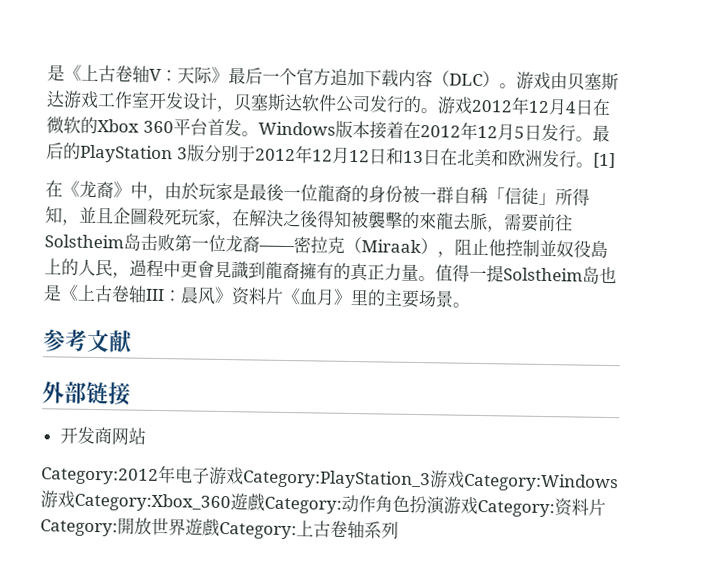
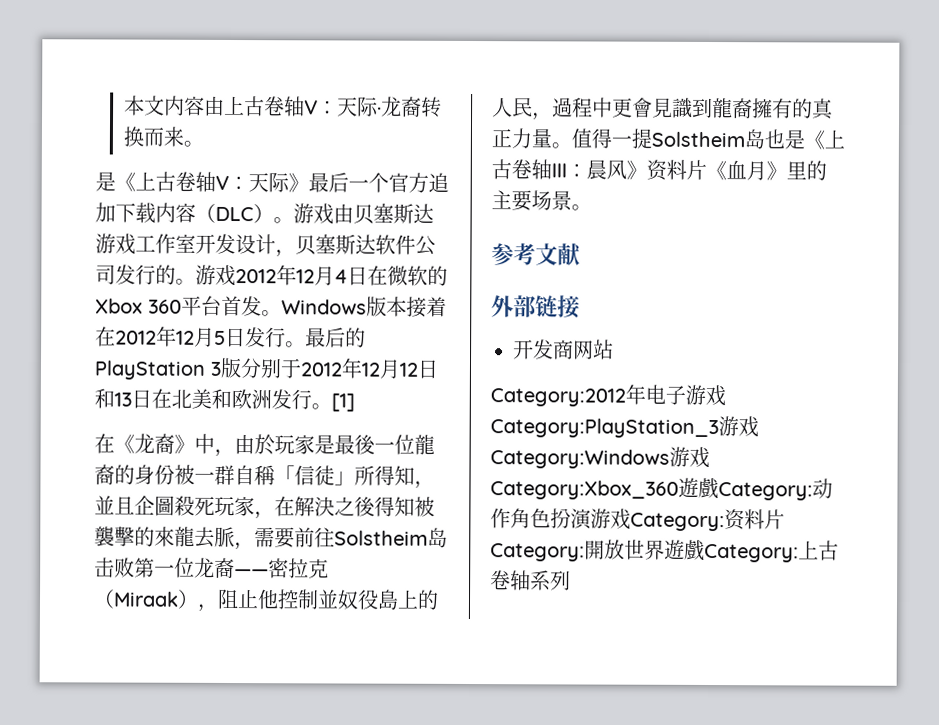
(47, 73) none -> [124,95,443,118] [123,126,205,147] 本文内容由上古卷轴V：天际·龙裔转换而来。 //

